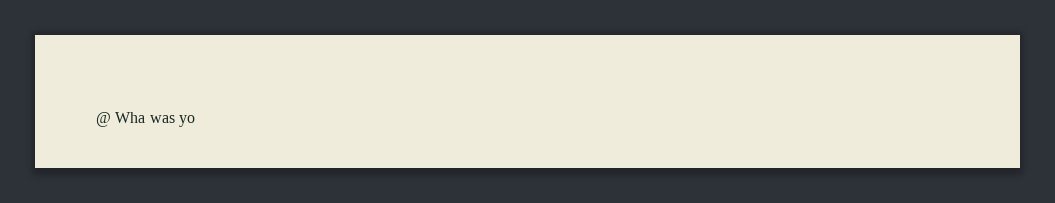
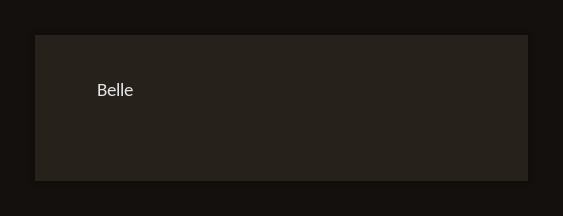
[96,112,195,127] @ Wha was yo -> [97,83,133,96] Belle

